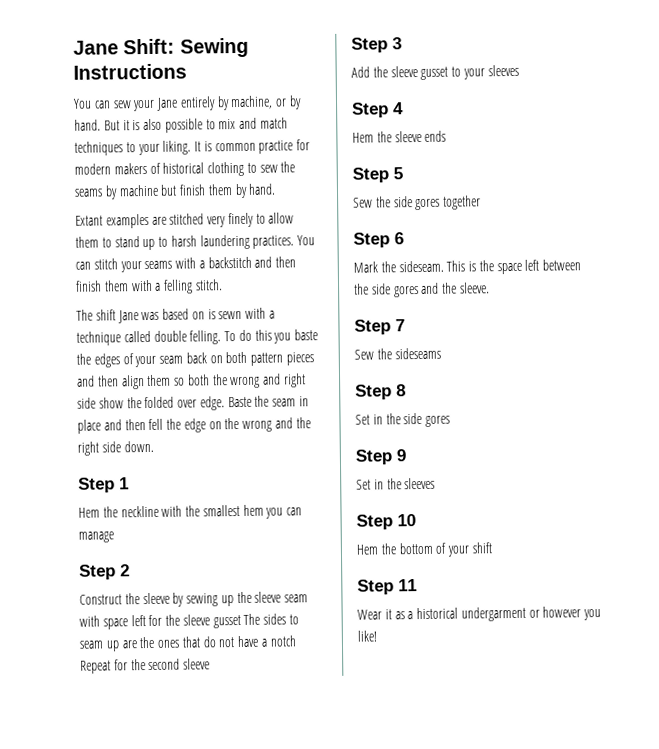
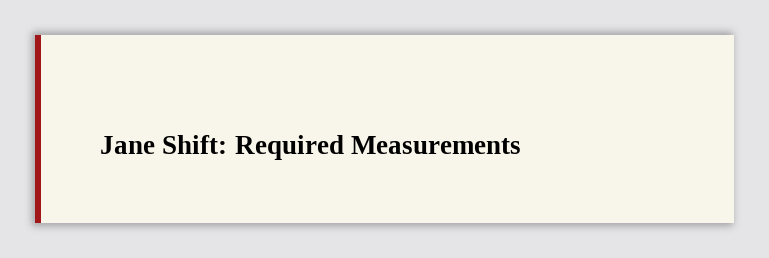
[179,37,249,58] [73,63,187,80] [73,95,303,112] [74,117,289,133] [74,139,311,156] [74,161,296,177] [74,183,277,200] [75,212,295,229] [75,234,316,251] [75,256,297,273] [75,279,223,294] [76,307,276,324] [76,329,319,346] [76,351,315,368] [76,373,307,390] [77,395,310,411] [77,417,311,434] [77,440,154,456] [78,477,129,493] [78,504,303,519] [78,531,114,543] [79,564,130,580] [79,591,309,607] [79,613,300,630] [79,635,296,652] [80,658,211,674] [351,37,402,53] [351,64,519,80] [352,102,404,118] [352,130,447,143] [352,167,403,183] [353,195,482,211] [353,232,404,248] [353,259,582,275] [354,282,490,298] [354,319,405,335] [354,347,441,360] [355,384,406,400] [355,412,451,427] [355,449,406,465] [356,477,436,490] [356,514,416,530] [356,542,492,557] [357,579,417,595] [357,606,602,622] [357,630,377,642] Sewing Instructions // You can sew your Jane entirely by machine, or by hand. But it is also possible to mix and match techniques to your liking. It is common practice for modern makers of historical clothing to sew the seams by machine but finish them by hand. // Extant examples are stitched very finely to allow them to stand up to harsh laundering practices. You can stitch your seams with a backstitch and then finish them with a felling stitch. // The shift Jane was based on is sewn with a technique called double felling. To do this you baste the edges of your seam back on both pattern pieces and then align them so both the wrong and right side show the folded over edge. Baste the seam in place and then fell the edge on the wrong and the right side down. // Step 1 // Hem the neckline with the smallest hem you can manage // Step 2 // Construct the sleeve by sewing up the sleeve seam with space left for the sleeve gusset The sides to seam up are the ones that do not have a notch Repeat for the second sleeve // Step 3 // Add the sleeve gusset to your sleeves // Step 4 // Hem the sleeve ends // Step 5 // Sew the side gores together // Step 6 // Mark the sideseam. This is the space left between the side gores and the sleeve. // Step 7 // Sew the sideseams // Step 8 // Set in the side gores // Step 9 // Set in the sleeves // Step 10 // Hem the bottom of your shift // Step 11 // Wear it as a historical undergarment or however you like! -> [234,135,521,160] Required Measurements

